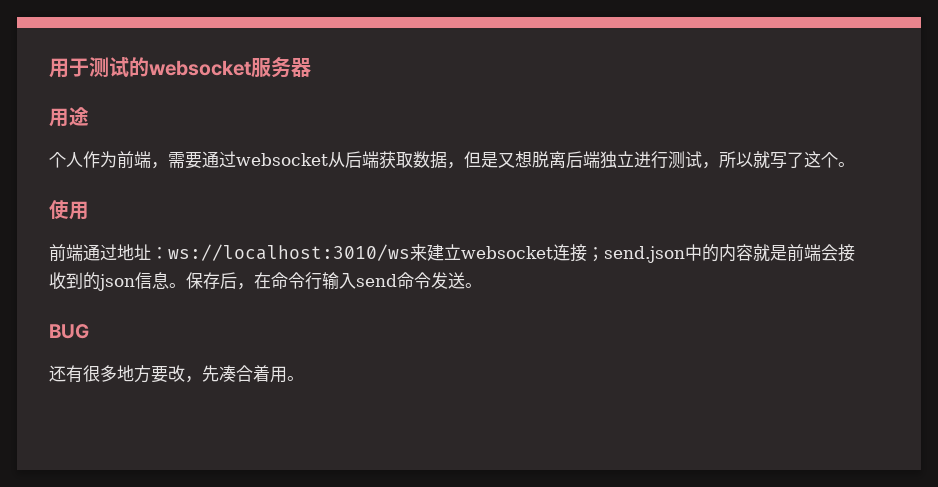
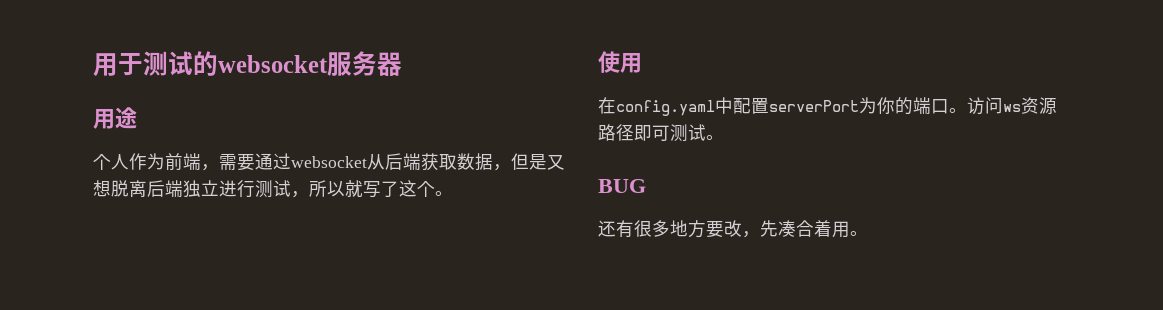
[49,244,855,263] [49,272,465,291] 前端通过地址：ws://localhost:3010/ws来建立websocket连接；send.json中的内容就是前端会接收到的json信息。保存后，在命令行输入send命令发送 -> [598,97,1057,116] [598,124,706,142] 在config.yaml中配置serverPort为你的端口。访问ws资源路径即可测试

